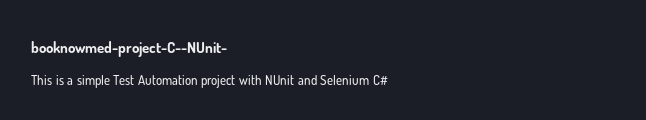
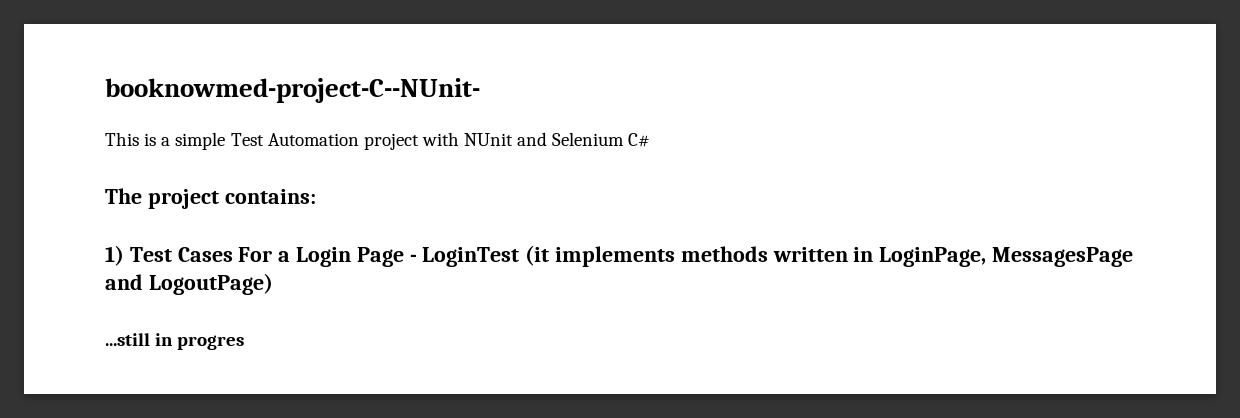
(388, 80) none -> [105,188,316,209] [105,245,1134,267] [105,273,273,295] [105,333,245,350] // The project contains: // 1) Test Cases For a Login Page - LoginTest (it implements methods written in LoginPage, MessagesPage and LogoutPage) // ...still in progres

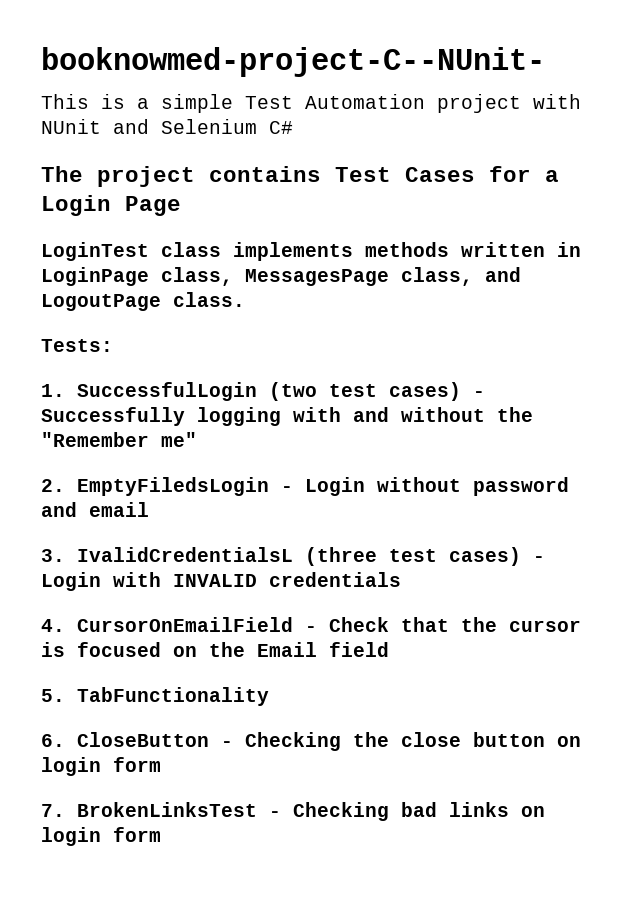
[224,189,316,204] [105,245,124,266] contains: // 1) -> [209,166,321,182] contains
[238,247,273,262] For -> [489,166,531,182] for
[409,245,550,267] - LoginTest (it -> [41,242,221,261] // LoginTest class
[879,247,1134,267] [105,273,273,295] [105,333,245,350] LoginPage, MessagesPage and LogoutPage) // ...still in progres -> [41,267,521,286] [41,292,245,311] [41,339,113,352] [41,382,485,401] [41,407,533,426] [41,432,197,447] [41,477,569,496] [41,502,149,517] [41,547,545,566] [41,572,401,591] [41,617,581,632] [41,642,389,657] [41,687,269,706] [41,732,581,751] [41,757,161,776] [41,802,545,821] [41,827,161,846] LoginPage class, MessagesPage class, and LogoutPage class. // Tests: // 1. SuccessfulLogin (two test cases) - Successfully logging with and without the "Remember me" // 2. EmptyFiledsLogin - Login without password and email // 3. IvalidCredentialsL (three test cases) - Login with INVALID credentials // 4. CursorOnEmailField - Check that the cursor is focused on the Email field // 5. TabFunctionality // 6. CloseButton - Checking the close button on login form // 7. BrokenLinksTest - Checking bad links on login form

